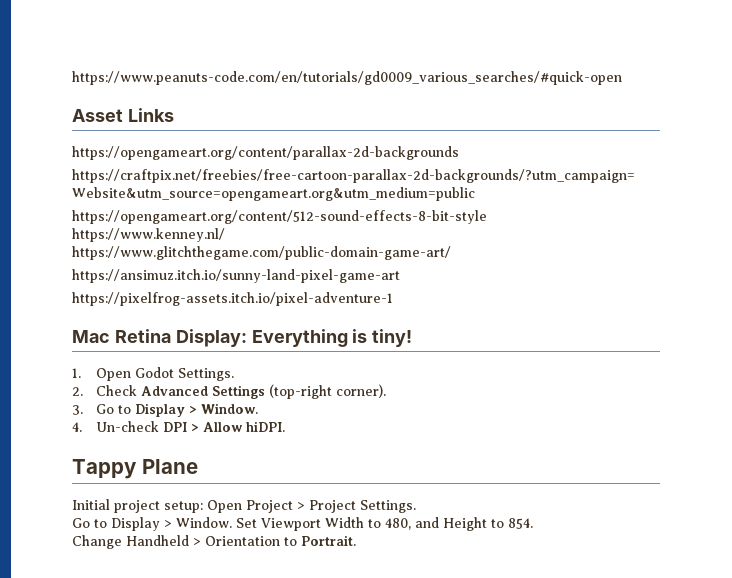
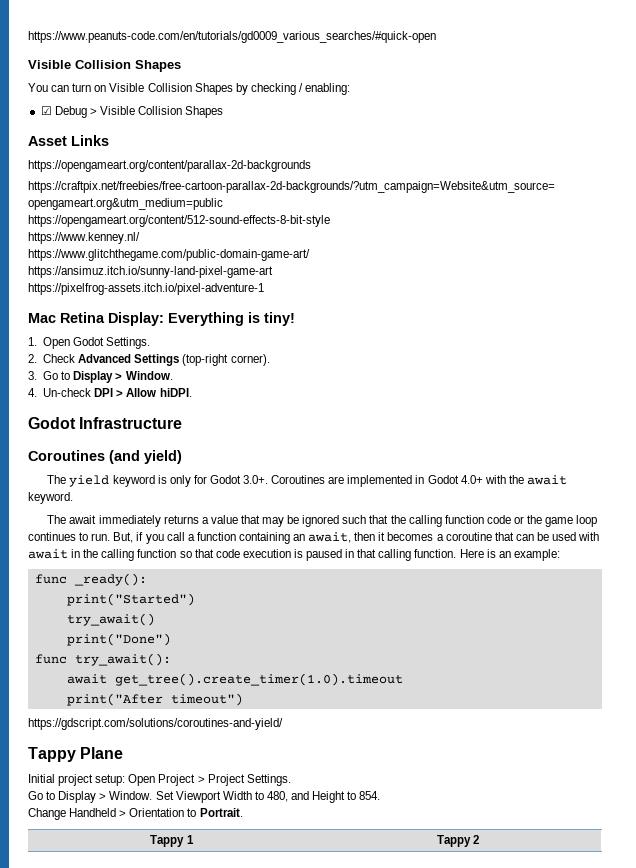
(622, 78) none -> [28,60,181,72] [28,83,351,95] [40,106,224,118] // Visible Collision Shapes // You can turn on Visible Collision Shapes by checking / enabling: // ☑ Debug > Visible Collision Shapes
(285, 426) none -> [28,417,183,429] [28,450,182,464] [47,475,567,487] [28,492,73,504] [47,515,598,527] [28,532,600,544] [28,549,560,561] [34,573,147,586] [66,593,195,606] [66,613,155,626] [66,633,171,646] [34,653,171,666] [66,673,403,686] [66,693,243,706] [28,718,283,730] // Godot Infrastructure // Coroutines (and yield) // The yield keyword is only for Godot 3.0+. Coroutines are implemented in Godot 4.0+ with the await keyword. // The await immediately returns a value that may be ignored such that the calling function code or the game loop continues to run. But, if you call a function containing an await, then it becomes a coroutine that can be used with await in the calling function so that code execution is paused in that calling function. Here is an example: // func _ready(): // print("Started") // try_await() // print("Done") // func try_await(): // await get_tree().create_timer(1.0).timeout // print("After timeout") // https://gdscript.com/solutions/coroutines-and-yield/
(356, 540) none -> [150,835,194,847] [436,835,480,847] // Tappy 1 | Tappy 2

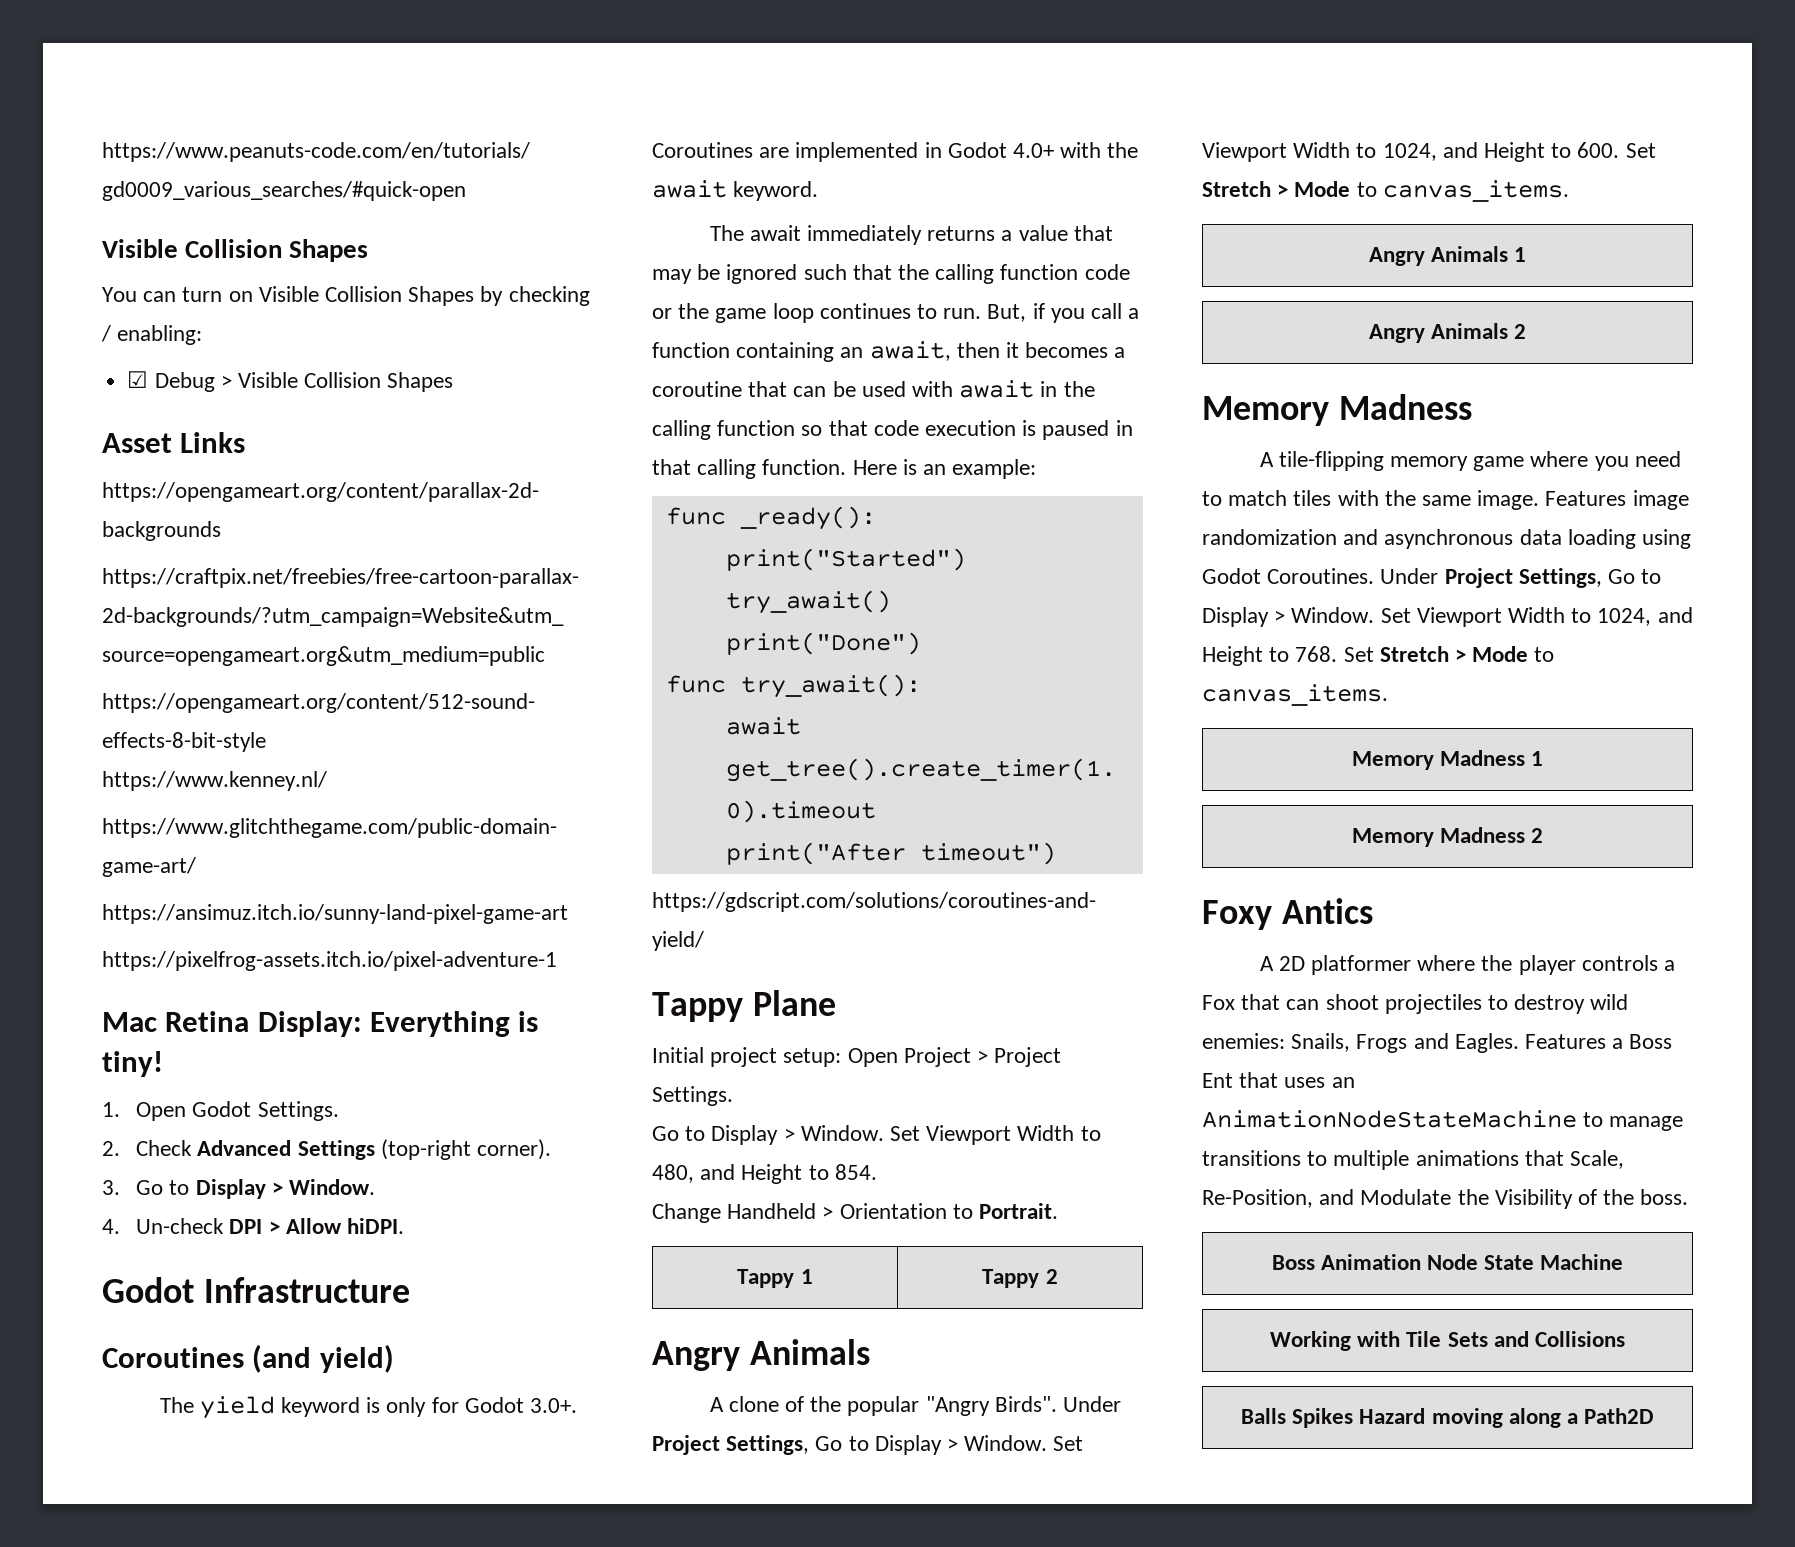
(480, 839) none -> [652,1339,870,1371] [709,1396,1121,1416] [652,1435,1084,1455] [1202,142,1656,162] [1202,180,1569,202] [1368,246,1527,266] [1368,323,1527,343] [1202,394,1472,426] [1259,451,1681,471] [1202,490,1689,510] [1202,529,1692,549] [1202,568,1662,588] [1202,607,1693,627] [1202,646,1555,666] [1202,684,1388,706] [1351,750,1544,770] [1351,827,1544,847] [1202,898,1373,930] [1259,955,1675,975] [1202,994,1629,1014] [1202,1033,1673,1053] [1202,1072,1355,1088] [1202,1110,1684,1131] [1202,1150,1625,1170] [1202,1189,1689,1209] [1271,1254,1624,1270] [1269,1331,1626,1351] [1240,1408,1655,1428] // Angry Animals // A clone of the popular "Angry Birds". Under Project Settings, Go to Display > Window. Set Viewport Width to 1024, and Height to 600. Set Stretch > Mode to canvas_items. // Angry Animals 1 // Angry Animals 2 // Memory Madness // A tile-flipping memory game where you need to match tiles with the same image. Features image randomization and asynchronous data loading using Godot Coroutines. Under Project Settings, Go to Display > Window. Set Viewport Width to 1024, and Height to 768. Set Stretch > Mode to canvas_items. // Memory Madness 1 // Memory Madness 2 // Foxy Antics // A 2D platformer where the player controls a Fox that can shoot projectiles to destroy wild enemies: Snails, Frogs and Eagles. Features a Boss Ent that uses an AnimationNodeStateMachine to manage transitions to multiple animations that Scale, Re-Position, and Modulate the Visibility of the boss. // Boss Animation Node State Machine // Working with Tile Sets and Collisions // Balls Spikes Hazard moving along a Path2D

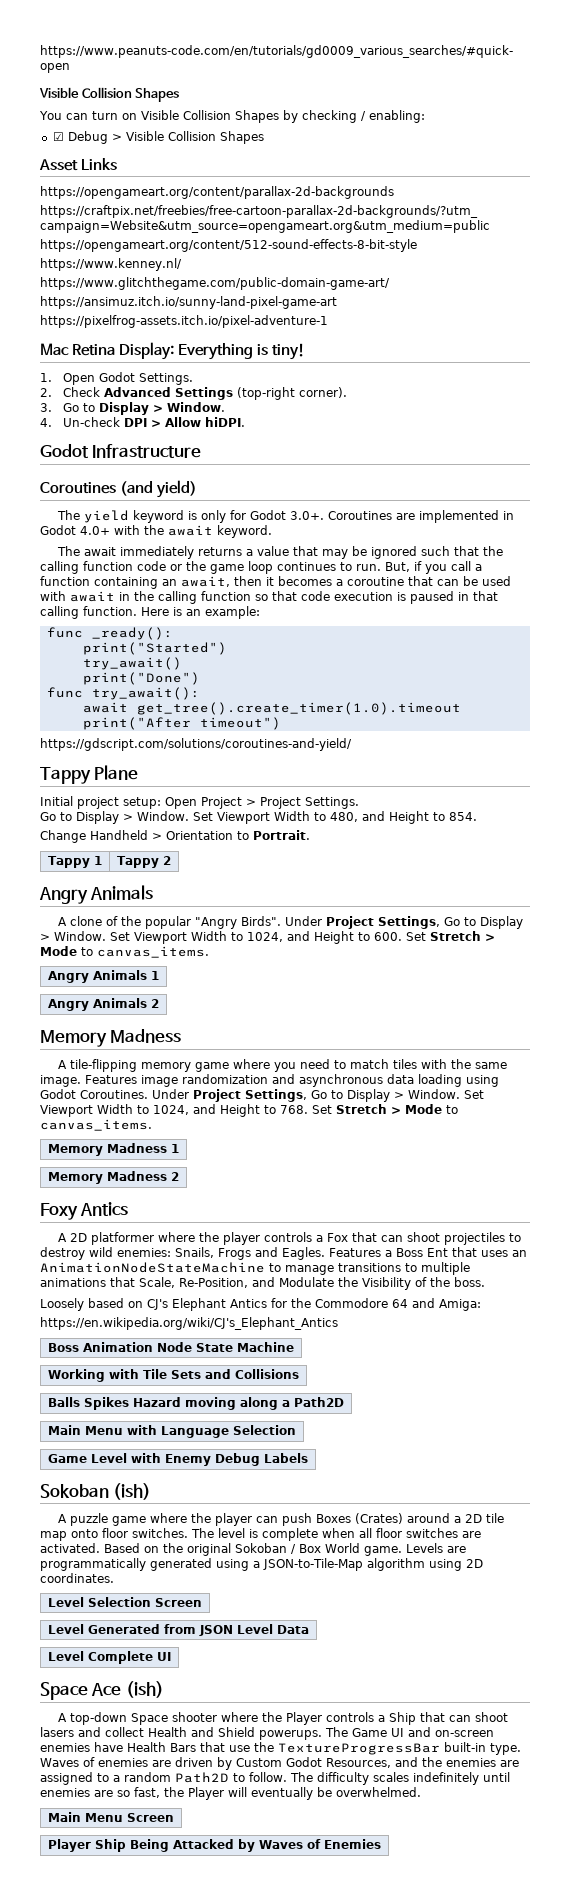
(1689, 1197) none -> [40,1298,481,1311] [40,1317,338,1330] // Loosely based on CJ's Elephant Antics for the Commodore 64 and Amiga: // https://en.wikipedia.org/wiki/CJ's_Elephant_Antics
(1655, 1416) none -> [48,1425,296,1438] [48,1453,308,1466] [40,1483,152,1500] [58,1513,505,1526] [40,1528,481,1541] [40,1543,466,1556] [40,1558,483,1571] [40,1573,114,1583] [48,1597,202,1607] [48,1624,309,1636] [48,1651,171,1664] [40,1681,164,1700] [58,1712,509,1725] [40,1727,494,1740] [40,1742,521,1755] [40,1757,519,1770] [40,1772,510,1785] [40,1787,421,1800] [48,1812,174,1822] [48,1839,381,1852] // Main Menu with Language Selection // Game Level with Enemy Debug Labels // Sokoban (ish) // A puzzle game where the player can push Boxes (Crates) around a 2D tile map onto floor switches. The level is complete when all floor switches are activated. Based on the original Sokoban / Box World game. Levels are programmatically generated using a JSON-to-Tile-Map algorithm using 2D coordinates. // Level Selection Screen // Level Generated from JSON Level Data // Level Complete UI // Space Ace (ish) // A top-down Space shooter where the Player controls a Ship that can shoot lasers and collect Health and Shield powerups. The Game UI and on-screen enemies have Health Bars that use the TextureProgressBar built-in type. Waves of enemies are driven by Custom Godot Resources, and the enemies are assigned to a random Path2D to follow. The difficulty scales indefinitely until enemies are so fast, the Player will eventually be overwhelmed. // Main Menu Screen // Player Ship Being Attacked by Waves of Enemies

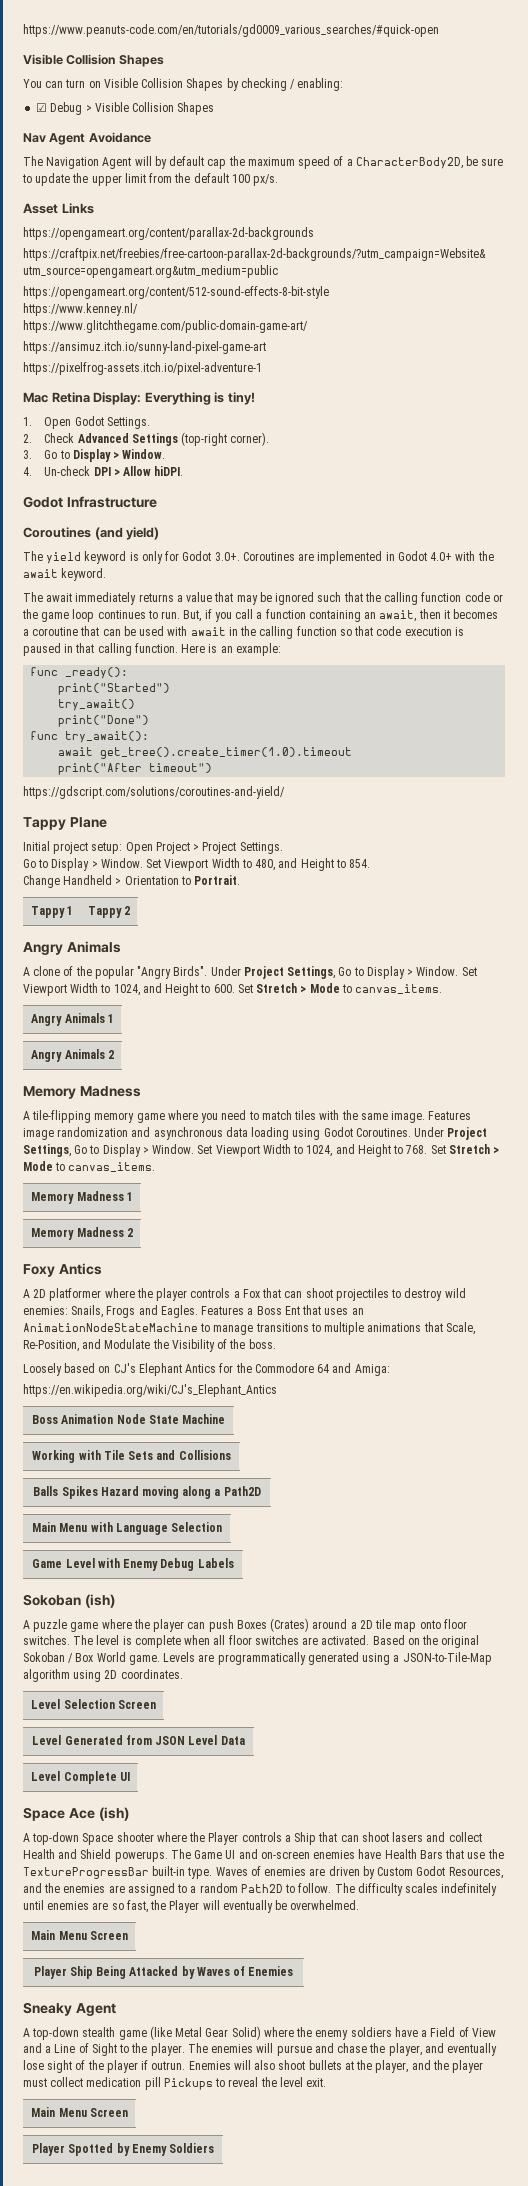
(264, 137) none -> [23,132,151,145] [23,156,504,169] [22,173,279,186] // Nav Agent Avoidance // The Navigation Agent will by default cap the maximum speed of a CharacterBody2D, be sure to update the upper limit from the default 100 px/s.
(381, 1844) none -> [23,2002,116,2016] [23,2026,496,2040] [23,2043,498,2056] [23,2060,484,2073] [23,2077,327,2090] [31,2107,128,2117] [32,2143,214,2156] // Sneaky Agent // A top-down stealth game (like Metal Gear Solid) where the enemy soldiers have a Field of View and a Line of Sight to the player. The enemies will pursue and chase the player, and eventually lose sight of the player if outrun. Enemies will also shoot bullets at the player, and the player must collect medication pill Pickups to reveal the level exit. // Main Menu Screen // Player Spotted by Enemy Soldiers

